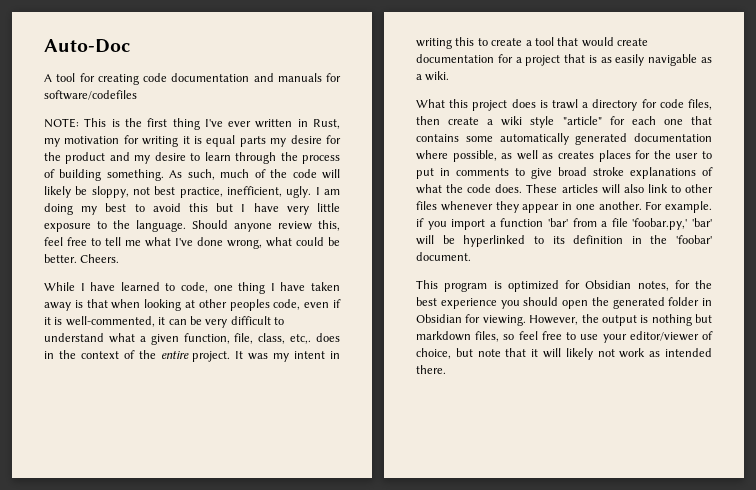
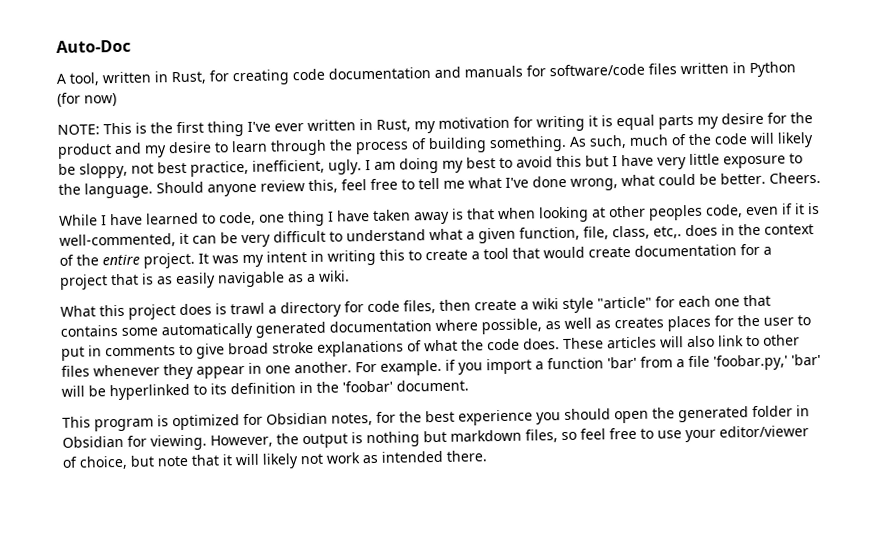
[56,73,76,82] tool -> [69,71,207,86] tool, written in Rust,
[44,90,137,100] software/codefiles -> [549,61,796,78] [57,92,117,107] software/code files written in Python (for now)

